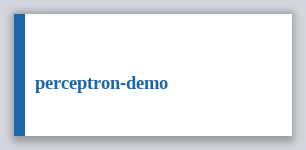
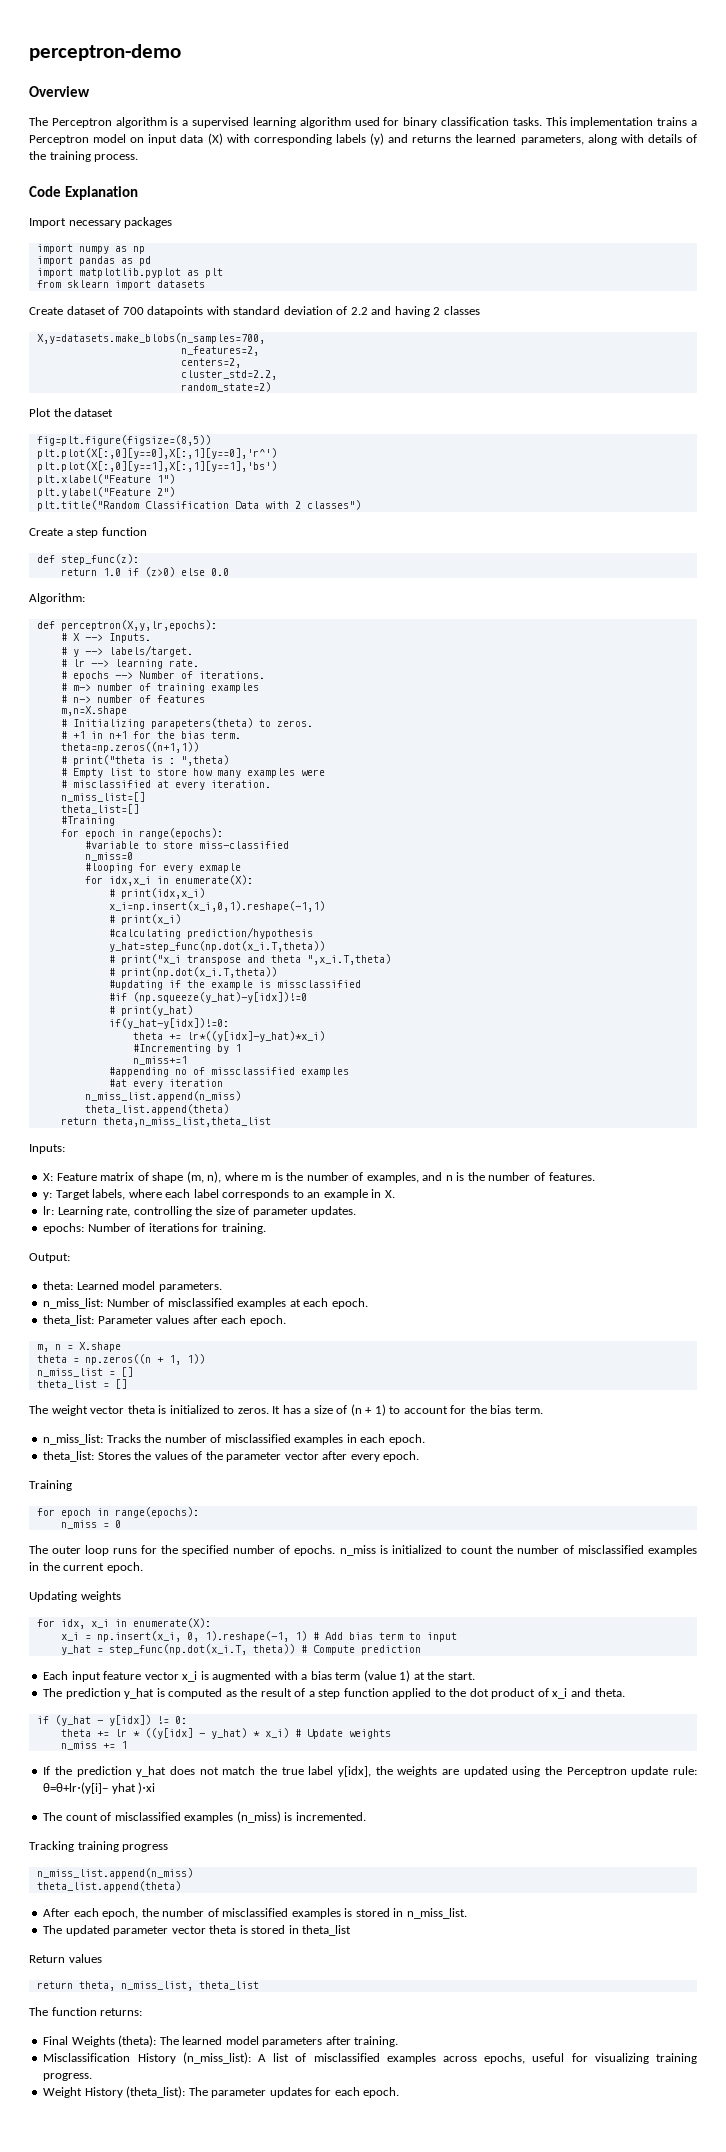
(168, 84) none -> [29,86,90,97] [29,117,697,128] [29,133,697,145] [29,151,139,162] [29,186,139,200] [29,217,173,228] [36,244,145,254] [36,256,151,266] [36,268,223,278] [36,280,205,290] [29,306,480,317] [36,333,265,344] [180,346,259,356] [180,358,241,368] [180,370,277,380] [180,382,271,392] [29,408,114,417] [36,435,211,446] [36,448,277,459] [36,461,277,472] [36,474,175,485] [36,487,175,498] [36,500,361,511] [29,527,147,538] [36,554,139,565] [60,567,229,577] [29,593,85,604] [36,620,217,631] [60,633,151,643] [60,645,193,657] [60,659,199,669] [60,671,265,681] [60,683,259,693] [60,695,205,703] [60,706,127,716] [60,718,313,729] [60,731,241,739] [60,742,199,753] [60,755,229,766] [60,768,325,778] [60,780,271,790] [60,792,145,802] [60,804,139,814] [60,816,115,826] [60,828,223,839] [84,841,289,849] [84,852,133,861] [84,863,241,873] [84,875,253,886] [108,888,205,899] [108,901,325,912] [108,914,181,925] [108,927,313,939] [108,941,325,952] [108,954,391,965] [108,967,277,978] [108,980,361,990] [108,992,307,1003] [108,1005,193,1016] [108,1018,229,1029] [132,1031,325,1042] [132,1044,241,1054] [132,1056,187,1065] [108,1067,349,1077] [108,1079,223,1089] [84,1091,241,1102] [84,1104,229,1115] [60,1117,271,1127] [29,1144,65,1154] [43,1171,595,1183] [43,1189,395,1200] [43,1206,357,1217] [43,1223,266,1234] [29,1253,70,1263] [43,1281,222,1292] [43,1298,368,1309] [43,1315,286,1326] [36,1342,121,1352] [36,1354,205,1365] [36,1367,133,1377] [36,1379,127,1389] [29,1404,543,1416] [43,1434,425,1445] [43,1451,420,1462] [29,1480,72,1491] [36,1507,199,1518] [60,1520,121,1529] [29,1545,698,1556] [29,1562,143,1573] [29,1591,121,1602] [36,1618,211,1629] [60,1631,457,1642] [60,1644,421,1655] [43,1670,475,1682] [43,1688,625,1699] [36,1715,187,1726] [60,1728,391,1739] [60,1741,127,1750] [43,1766,698,1777] [43,1782,156,1794] [43,1811,366,1823] [29,1841,169,1852] [36,1868,193,1879] [36,1881,181,1892] [43,1908,467,1919] [43,1925,352,1936] [29,1954,102,1963] [36,1981,259,1991] [29,2007,143,2016] [43,2035,399,2047] [43,2052,698,2064] [43,2073,93,2081] [43,2086,400,2098] // Overview // The Perceptron algorithm is a supervised learning algorithm used for binary classification tasks. This implementation trains a Perceptron model on input data (X) with corresponding labels (y) and returns the learned parameters, along with details of the training process. // Code Explanation // Import necessary packages // import numpy as np // import pandas as pd // import matplotlib.pyplot as plt // from sklearn import datasets // Create dataset of 700 datapoints with standard deviation of 2.2 and having 2 classes // X,y=datasets.make_blobs(n_samples=700, // n_features=2, // centers=2, // cluster_std=2.2, // random_state=2) // Plot the dataset // fig=plt.figure(figsize=(8,5)) // plt.plot(X[:,0][y==0],X[:,1][y==0],'r^') // plt.plot(X[:,0][y==1],X[:,1][y==1],'bs') // plt.xlabel("Feature 1") // plt.ylabel("Feature 2") // plt.title("Random Classification Data with 2 classes") // Create a step function // def step_func(z): // return 1.0 if (z>0) else 0.0 // Algorithm: // def perceptron(X,y,lr,epochs): // # X --> Inputs. // # y --> labels/target. // # lr --> learning rate. // # epochs --> Number of iterations. // # m-> number of training examples // # n-> number of features // m,n=X.shape // # Initializing parapeters(theta) to zeros. // # +1 in n+1 for the bias term. // theta=np.zeros((n+1,1)) // # print("theta is : ",theta) // # Empty list to store how many examples were // # misclassified at every iteration. // n_miss_list=[] // theta_list=[] // #Training // for epoch in range(epochs): // #variable to store miss-classified // n_miss=0 // #looping for every exmaple // for idx,x_i in enumerate(X): // # print(idx,x_i) // x_i=np.insert(x_i,0,1).reshape(-1,1) // # print(x_i) // #calculating prediction/hypothesis // y_hat=step_func(np.dot(x_i.T,theta)) // # print("x_i transpose and theta ",x_i.T,theta) // # print(np.dot(x_i.T,theta)) // #updating if the example is missclassified // #if (np.squeeze(y_hat)-y[idx])!=0 // # print(y_hat) // if(y_hat-y[idx])!=0: // theta += lr*((y[idx]-y_hat)*x_i) // #Incrementing by 1 // n_miss+=1 // #appending no of missclassified examples // #at every iteration // n_miss_list.append(n_miss) // theta_list.append(theta) // return theta,n_miss_list,theta_list // Inputs: // X: Feature matrix of shape (m, n), where m is the number of examples, and n is the number of features. // y: Target labels, where each label corresponds to an example in X. // lr: Learning rate, controlling the size of parameter updates. // epochs: Number of iterations for training. // Output: // theta: Learned model parameters. // n_miss_list: Number of misclassified examples at each epoch. // theta_list: Parameter values after each epoch. // m, n = X.shape // theta = np.zeros((n + 1, 1)) // n_miss_list = [] // theta_list = [] // The weight vector theta is initialized to zeros. It has a size of (n + 1) to account for the bias term. // n_miss_list: Tracks the number of misclassified examples in each epoch. // theta_list: Stores the values of the parameter vector after every epoch. // Training // for epoch in range(epochs): // n_miss = 0 // The outer loop runs for the specified number of epochs. n_miss is initialized to count the number of misclassified examples in the current epoch. // Updating weights // for idx, x_i in enumerate(X): // x_i = np.insert(x_i, 0, 1).reshape(-1, 1) # Add bias term to input // y_hat = step_func(np.dot(x_i.T, theta)) # Compute prediction // Each input feature vector x_i is augmented with a bias term (value 1) at the start. // The prediction y_hat is computed as the result of a step function applied to the dot product of x_i and theta. // if (y_hat - y[idx]) != 0: // theta += lr * ((y[idx] - y_hat) * x_i) # Update weights // n_miss += 1 // If the prediction y_hat does not match the true label y[idx], the weights are updated using the Perceptron update rule: θ=θ+lr⋅(y[i]− yhat )⋅xi // The count of misclassified examples (n_miss) is incremented. // Tracking training progress // n_miss_list.append(n_miss) // theta_list.append(theta) // After each epoch, the number of misclassified examples is stored in n_miss_list. // The updated parameter vector theta is stored in theta_list // Return values // return theta, n_miss_list, theta_list // The function returns: // Final Weights (theta): The learned model parameters after training. // Misclassification History (n_miss_list): A list of misclassified examples across epochs, useful for visualizing training progress. // Weight History (theta_list): The parameter updates for each epoch.

